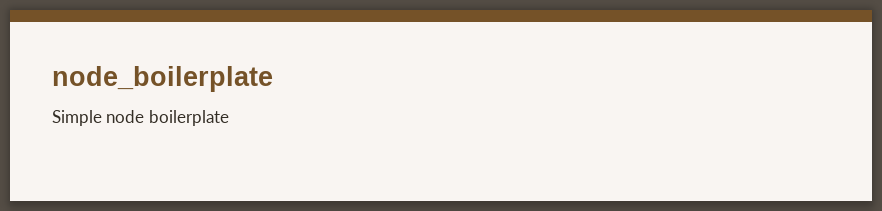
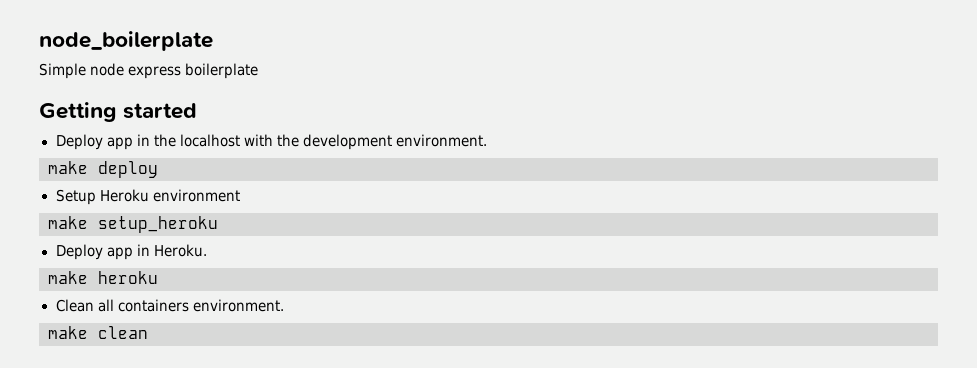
(145, 116) none -> [128,66,182,79] express
(229, 118) none -> [39,102,198,122] [55,134,487,150] [48,161,158,178] [55,189,240,205] [48,216,218,233] [55,244,207,260] [48,271,158,284] [55,299,284,312] [48,326,148,339] // Getting started // Deploy app in the localhost with the development environment. // make deploy // Setup Heroku environment // make setup_heroku // Deploy app in Heroku. // make heroku // Clean all containers environment. // make clean

